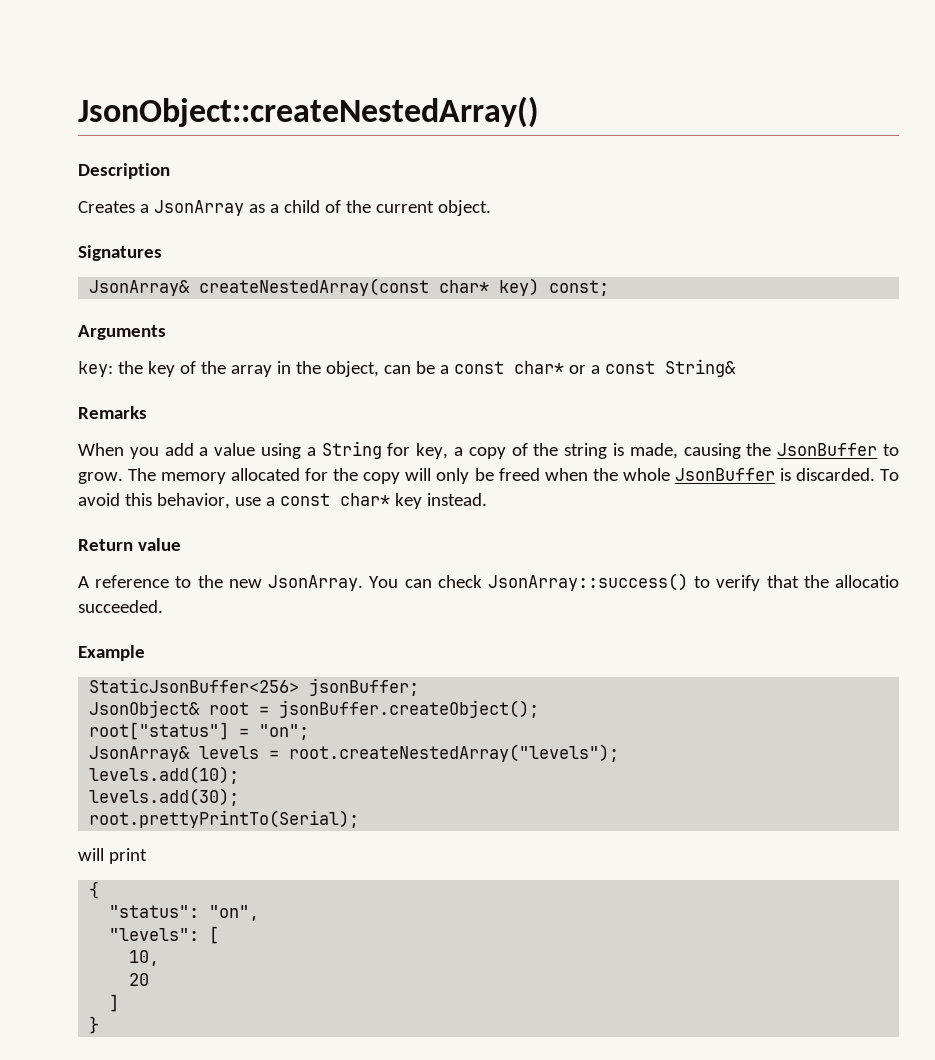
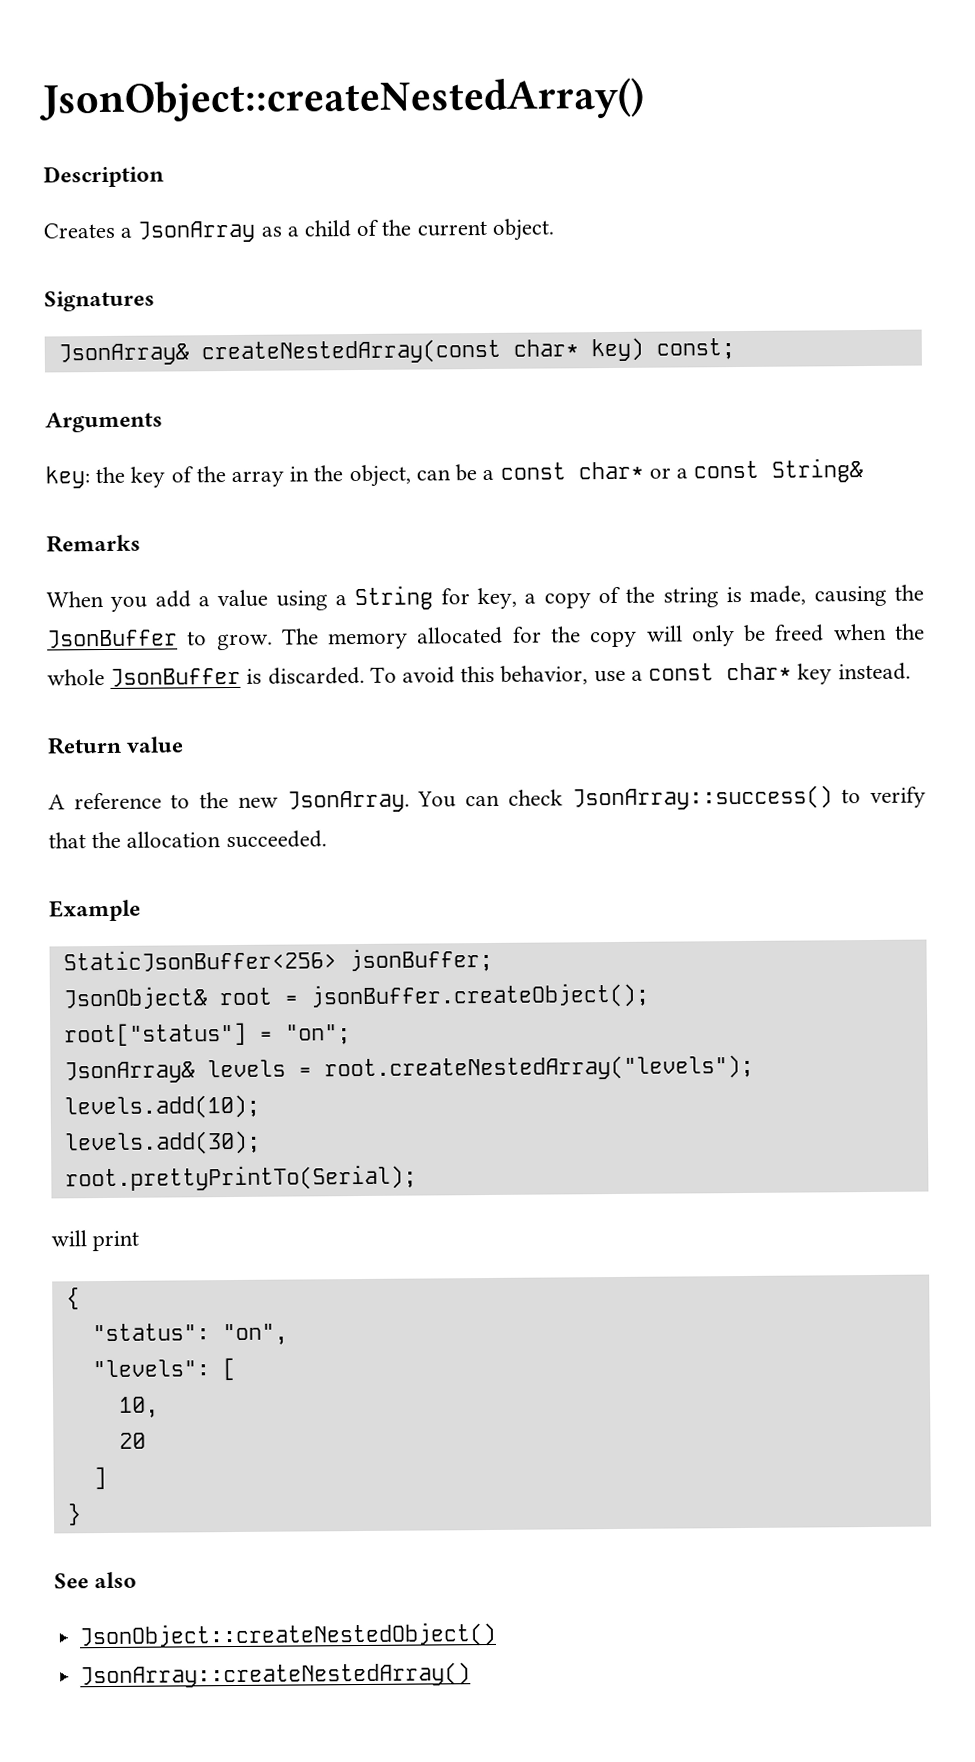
[834,575,899,588] allocatio -> [126,831,222,848] allocation
(100, 1025) none -> [54,1571,138,1589] [79,1621,498,1650] [80,1662,472,1689] // See also // JsonObject::createNestedObject() // JsonArray::createNestedArray()

